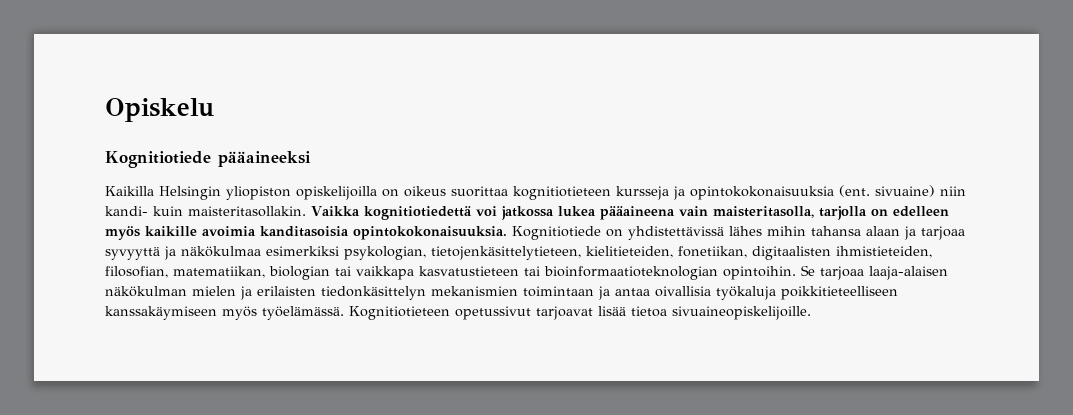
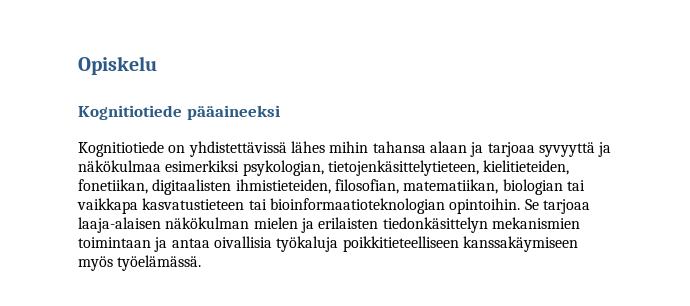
[105,185,966,200] [105,206,949,220] [105,226,507,240] Kaikilla Helsingin yliopiston opiskelijoilla on oikeus suorittaa kognitiotieteen kursseja ja opintokokonaisuuksia (ent. sivuaine) niin kandi- kuin maisteritasollakin. Vaikka kognitiotiedettä voi jatkossa lukea pääaineena vain maisteritasolla, tarjolla on edelleen myös kaikille avoimia kanditasoisia opintokokonaisuuksia. -> (280, 112) none
[349,306,811,320] Kognitiotieteen opetussivut tarjoavat lisää tietoa sivuaineopiskelijoille. -> (202, 263) none

